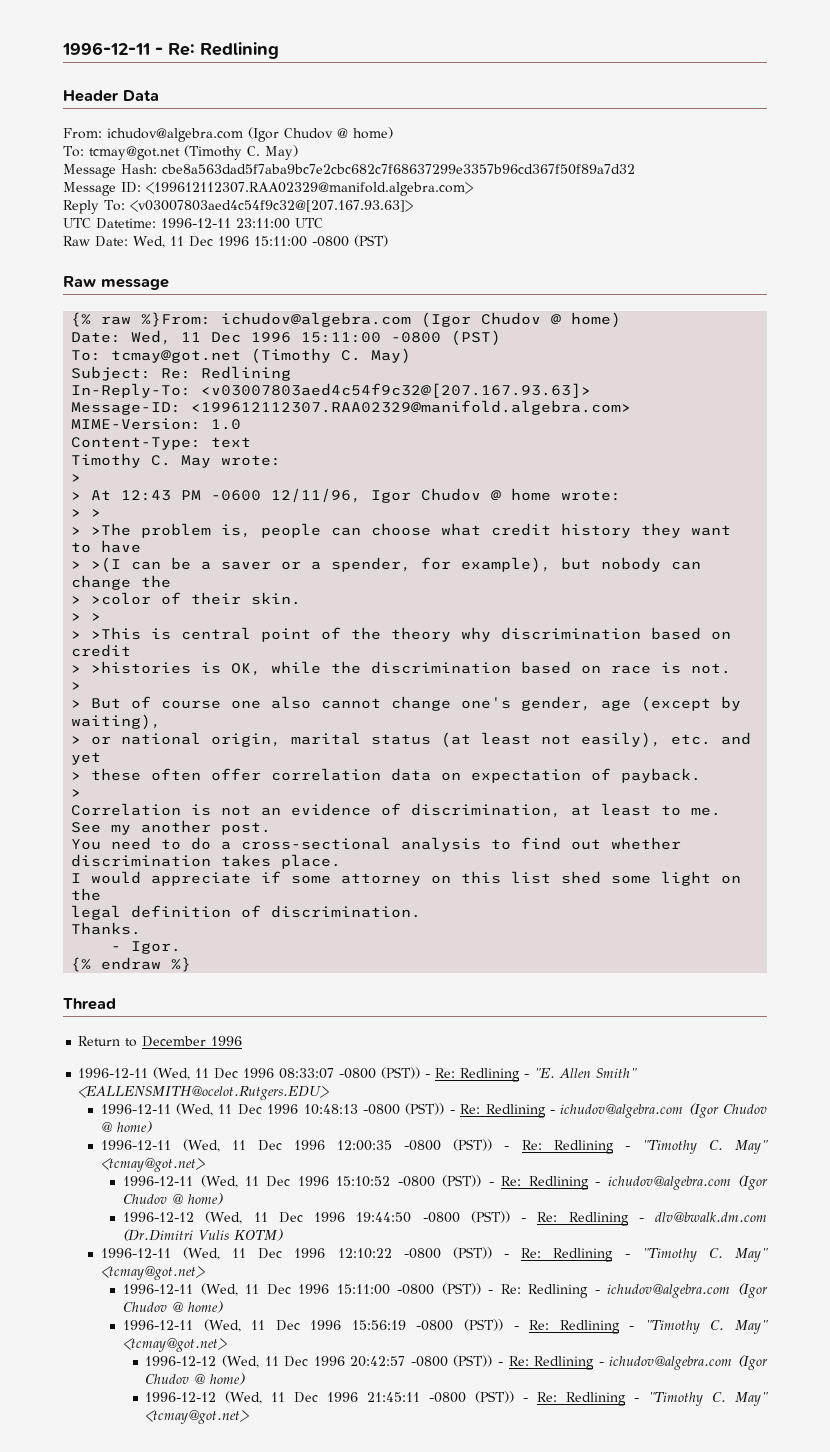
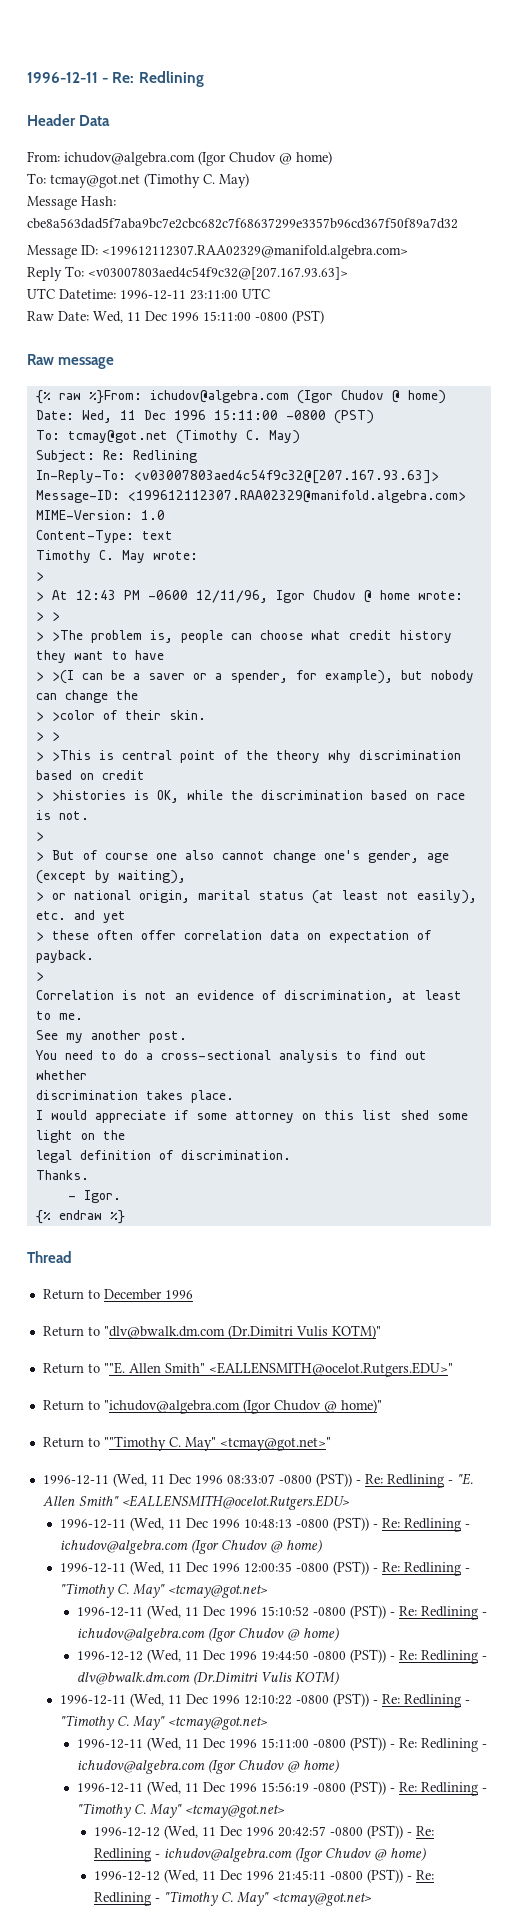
(243, 1041) none -> [42,1325,381,1339] [42,1362,453,1377] [42,1399,382,1414] [42,1436,331,1451] // Return to "dlv@bwalk.dm.com (Dr.Dimitri Vulis KOTM)" // Return to ""E. Allen Smith" <EALLENSMITH@ocelot.Rutgers.EDU>" // Return to "ichudov@algebra.com (Igor Chudov @ home)" // Return to ""Timothy C. May" <tcmay@got.net>"

